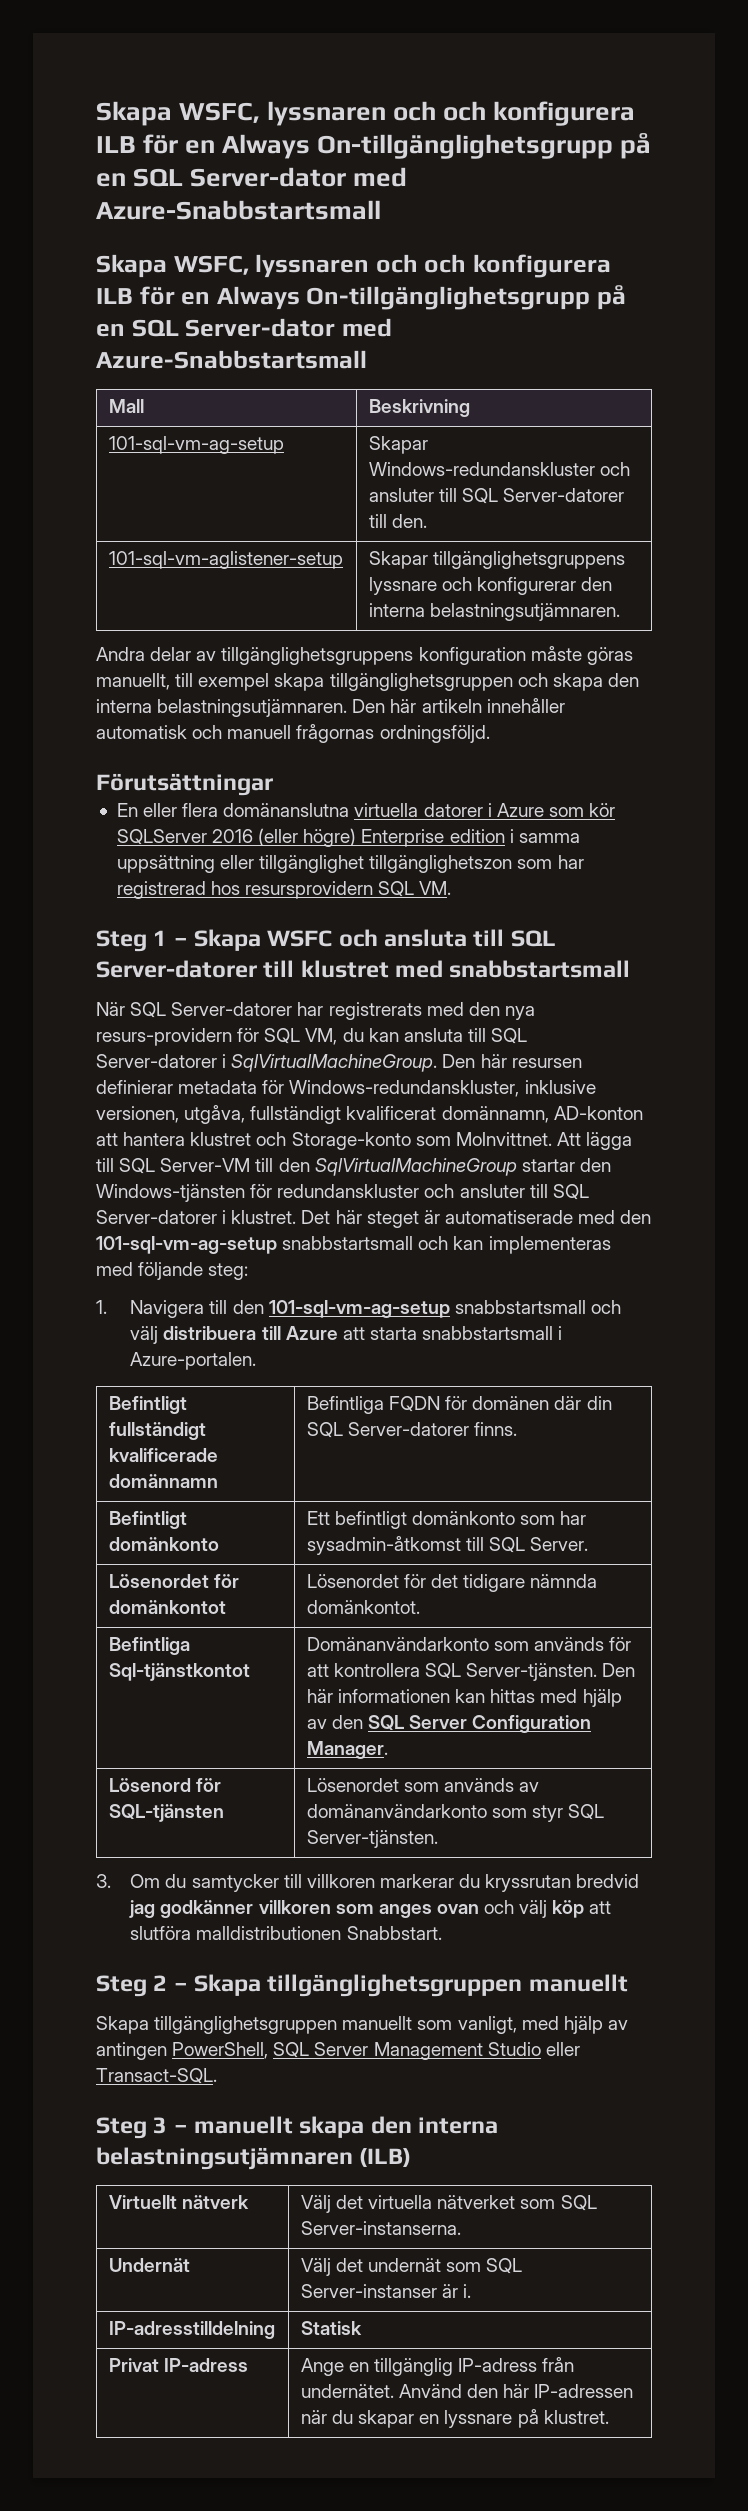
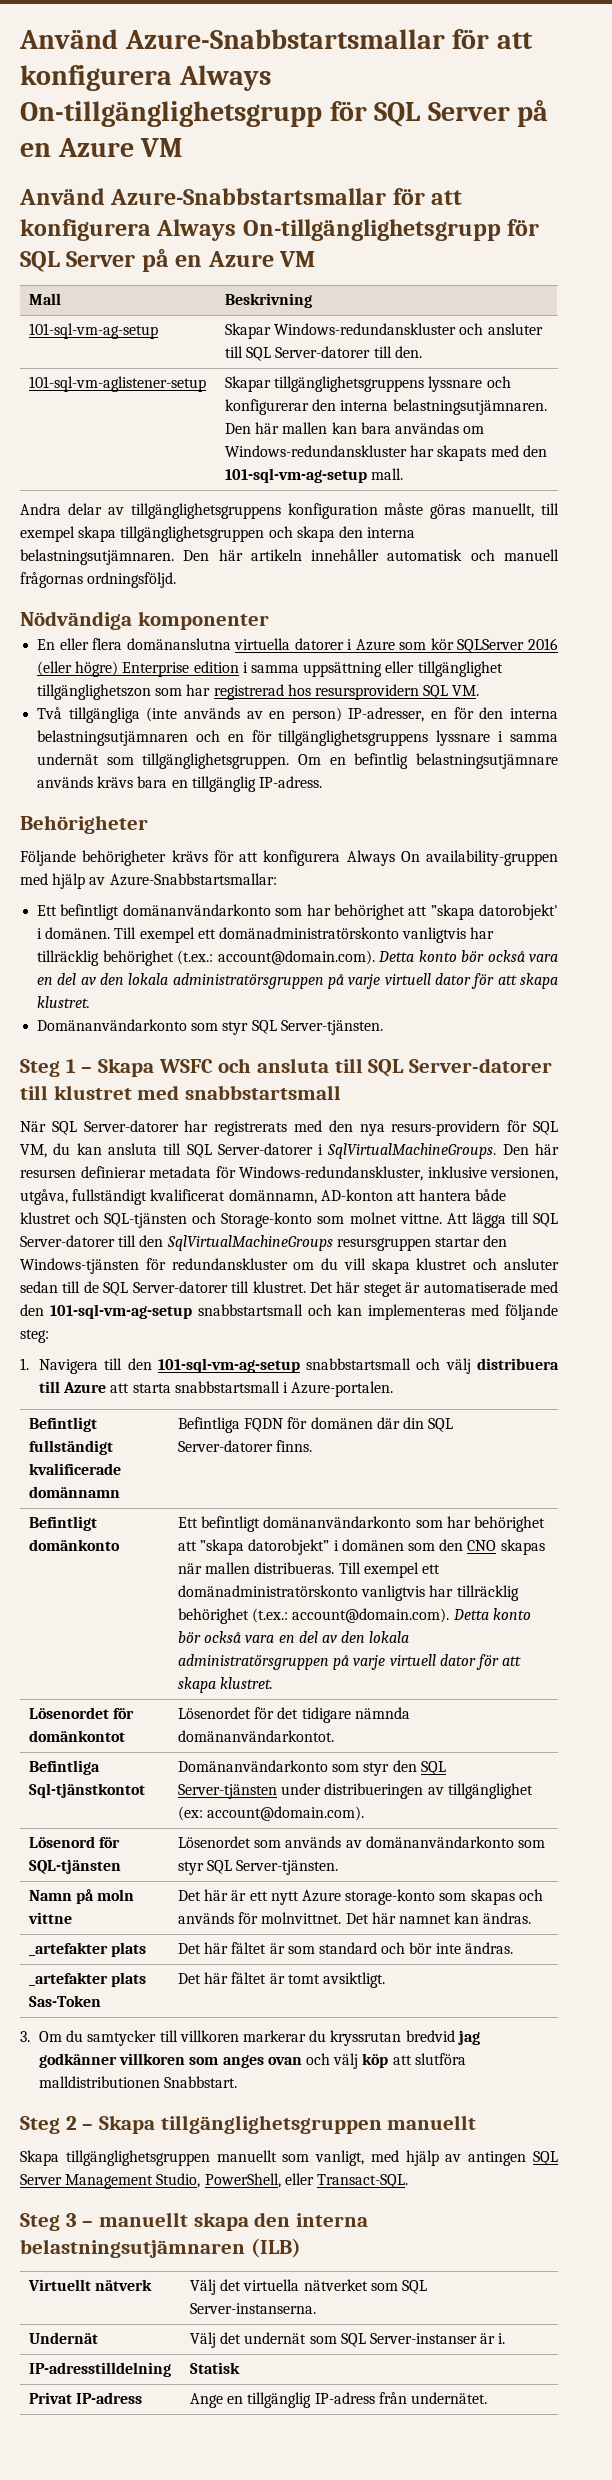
[96,101,636,126] [96,133,652,159] [96,167,408,187] [96,200,381,220] [96,254,612,278] [96,285,627,310] [96,318,392,337] [96,350,367,369] Skapa WSFC, lyssnaren och och konfigurera ILB för en Always On-tillgänglighetsgrupp på en SQL Server-dator med Azure-Snabbstartsmall // Skapa WSFC, lyssnaren och och konfigurera ILB för en Always On-tillgänglighetsgrupp på en SQL Server-dator med Azure-Snabbstartsmall -> [19,29,533,49] [20,65,271,91] [20,100,549,127] [20,138,184,157] [19,188,463,205] [20,219,540,241] [20,248,316,272] Använd Azure-Snabbstartsmallar för att konfigurera Always On-tillgänglighetsgrupp för SQL Server på en Azure VM // Använd Azure-Snabbstartsmallar för att konfigurera Always On-tillgänglighetsgrupp för SQL Server på en Azure VM
(621, 612) none -> [225,422,485,434] [225,445,547,461] [225,468,404,483] Den här mallen kan bara användas om Windows-redundanskluster har skapats med den 101-sql-vm-ag-setup mall.
[96,773,273,796] Förutsättningar -> [20,611,269,630] Nödvändiga komponenter
(452, 888) none -> [37,707,558,723] [37,730,558,746] [37,753,559,769] [37,776,322,792] [20,815,148,834] [20,850,558,866] [20,873,277,889] [37,904,558,920] [37,927,495,943] [37,950,558,966] [37,973,558,989] [37,996,91,1008] [37,1019,383,1035] // Två tillgängliga (inte används av en person) IP-adresser, en för den interna belastningsutjämnaren och en för tillgänglighetsgruppens lyssnare i samma undernät som tillgänglighetsgruppen. Om en befintlig belastningsutjämnare används krävs bara en tillgänglig IP-adress. // Behörigheter // Följande behörigheter krävs för att konfigurera Always On availability-gruppen med hjälp av Azure-Snabbstartsmallar: // Ett befintligt domänanvändarkonto som har behörighet att ”skapa datorobjekt' i domänen. Till exempel ett domänadministratörskonto vanligtvis har tillräcklig behörighet (t.ex.: account@domain.com). Detta konto bör också vara en del av den lokala administratörsgruppen på varje virtuell dator för att skapa klustret. // Domänanvändarkonto som styr SQL Server-tjänsten.
[231,1054,438,1072] SqlVirtualMachineGroup. -> [327,1143,497,1159] SqlVirtualMachineGroups.
[190,1132,552,1150] klustret och Storage-konto som Molnvittnet. -> [475,1189,507,1201] [20,1212,442,1228] både klustret och SQL-tjänsten och Storage-konto som molnet vittne.
[160,1158,517,1176] Server-VM till den SqlVirtualMachineGroup -> [20,1235,431,1251] Server-datorer till den SqlVirtualMachineGroups resursgruppen
[424,1184,589,1200] [96,1210,227,1224] och ansluter till SQL Server-datorer i -> [293,1258,559,1274] [20,1281,250,1296] om du vill skapa klustret och ansluter sedan till de SQL Server-datorer till
[412,1511,587,1525] [306,1536,589,1555] domänkonto som har sysadmin-åtkomst till SQL Server. -> [263,1516,545,1532] [178,1539,545,1555] [178,1562,440,1578] [178,1585,519,1601] [178,1608,531,1624] [178,1631,410,1643] [178,1654,522,1670] [178,1677,274,1693] domänanvändarkonto som har behörighet att ”skapa datorobjekt” i domänen som den CNO skapas när mallen distribueras. Till exempel ett domänadministratörskonto vanligtvis har tillräcklig behörighet (t.ex.: account@domain.com). Detta konto bör också vara en del av den lokala administratörsgruppen på varje virtuell dator för att skapa klustret.
[306,1600,420,1614] domänkontot. -> [178,1730,335,1742] domänanvändarkontot.
[534,1637,632,1651] [306,1663,636,1681] [306,1689,622,1707] [306,1715,592,1733] [306,1741,388,1759] används för att kontrollera SQL Server-tjänsten. Den här informationen kan hittas med hjälp av den SQL Server Configuration Manager. -> [363,1760,446,1776] [178,1783,533,1799] [178,1806,365,1821] styr den SQL Server-tjänsten under distribueringen av tillgänglighet (ex: account@domain.com).
(438, 1839) none -> [29,1889,135,1904] [28,1912,73,1924] [178,1889,543,1905] [178,1912,532,1924] [29,1942,147,1957] [178,1942,513,1954] [29,1972,147,1987] [29,1995,102,2007] [178,1972,385,1988] // Namn på moln vittne | Det här är ett nytt Azure storage-konto som skapas och används för molnvittnet. Det här namnet kan ändras. // _artefakter plats | Det här fältet är som standard och bör inte ändras. // _artefakter plats Sas-Token | Det här fältet är tomt avsiktligt.
[172,2042,269,2059] PowerShell, -> (527, 2158) none
[487,2042,541,2056] Studio -> [156,2173,281,2188] Studio, PowerShell,
[399,2384,634,2398] [300,2409,609,2428] Använd den här IP-adressen när du skapar en lyssnare på klustret. -> (487, 2398) none

